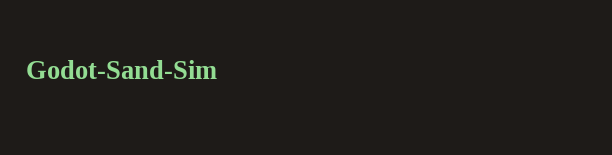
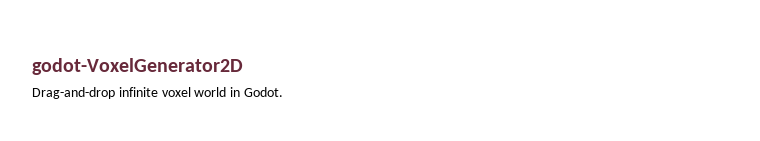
[26,60,217,79] Godot-Sand-Sim -> [32,58,243,75] [32,87,283,99] godot-VoxelGenerator2D // Drag-and-drop infinite voxel world in Godot.

